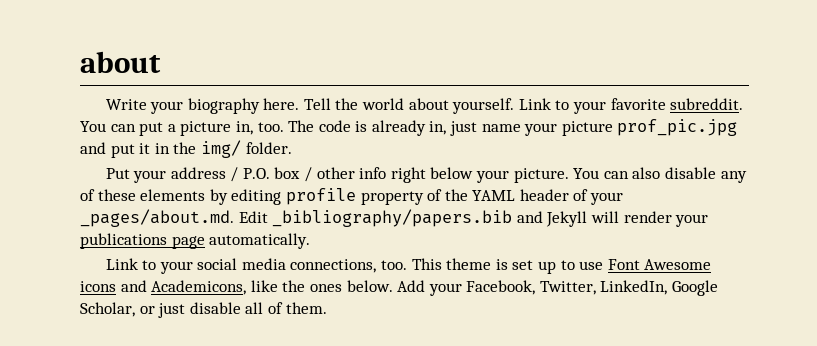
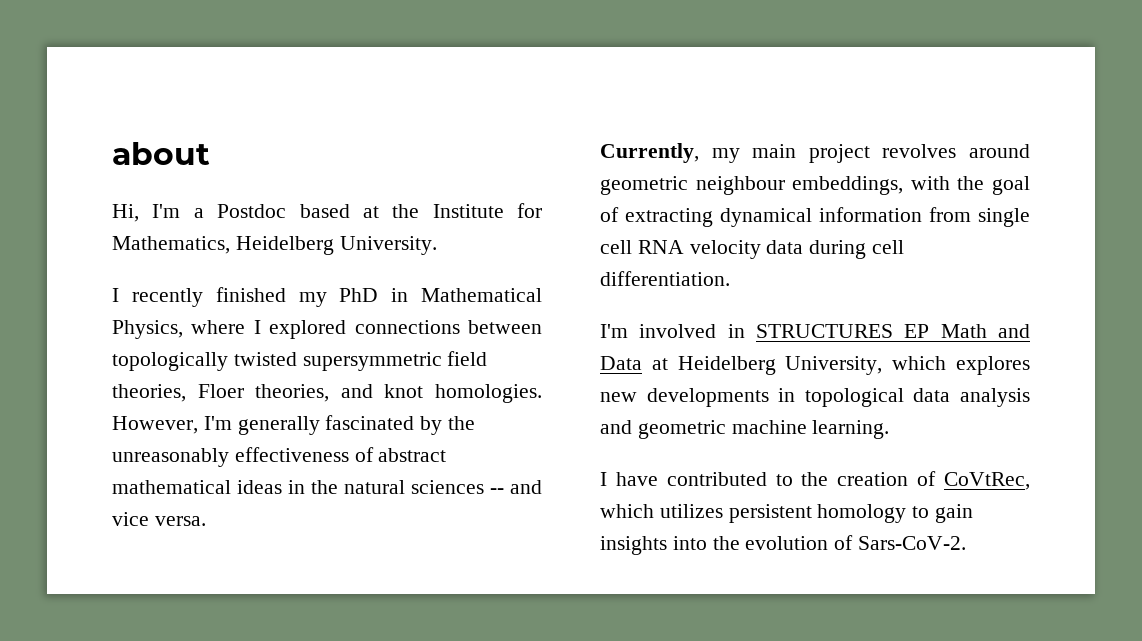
[105,98,744,114] [80,119,738,136] [80,140,292,158] [105,167,747,183] [80,188,624,205] [80,209,709,227] [80,233,311,249] [105,258,712,274] [80,280,719,296] [80,302,327,318] Write your biography here. Tell the world about yourself. Link to your favorite subreddit. You can put a picture in, too. The code is already in, just name your picture prof_pic.jpg and put it in the img/ folder. // Put your address / P.O. box / other info right below your picture. You can also disable any of these elements by editing profile property of the YAML header of your _pages/about.md. Edit _bibliography/papers.bib and Jekyll will render your publications page automatically. // Link to your social media connections, too. This theme is set up to use Font Awesome icons and Academicons, like the ones below. Add your Facebook, Twitter, LinkedIn, Google Scholar, or just disable all of them. -> [112,203,542,222] [112,236,437,255] [112,287,542,307] [112,320,542,339] [112,351,488,371] [112,384,542,403] [112,415,476,435] [112,447,447,467] [112,480,542,494] [112,512,206,526] [600,143,1030,163] [600,176,1030,195] [600,207,1030,227] [600,240,905,259] [600,271,730,286] [600,324,1030,338] [600,356,1030,375] [600,388,1030,407] [600,420,890,439] [600,471,1030,490] [600,504,974,523] [600,535,967,555] Hi, I'm a Postdoc based at the Institute for Mathematics, Heidelberg University. // I recently finished my PhD in Mathematical Physics, where I explored connections between topologically twisted supersymmetric field theories, Floer theories, and knot homologies. However, I'm generally fascinated by the unreasonably effectiveness of abstract mathematical ideas in the natural sciences -- and vice versa. // Currently, my main project revolves around geometric neighbour embeddings, with the goal of extracting dynamical information from single cell RNA velocity data during cell differentiation. // I'm involved in STRUCTURES EP Math and Data at Heidelberg University, which explores new developments in topological data analysis and geometric machine learning. // I have contributed to the creation of CoVtRec, which utilizes persistent homology to gain insights into the evolution of Sars-CoV-2.

